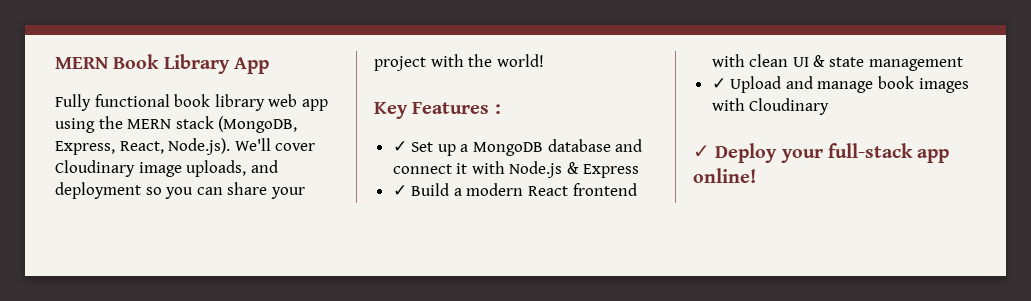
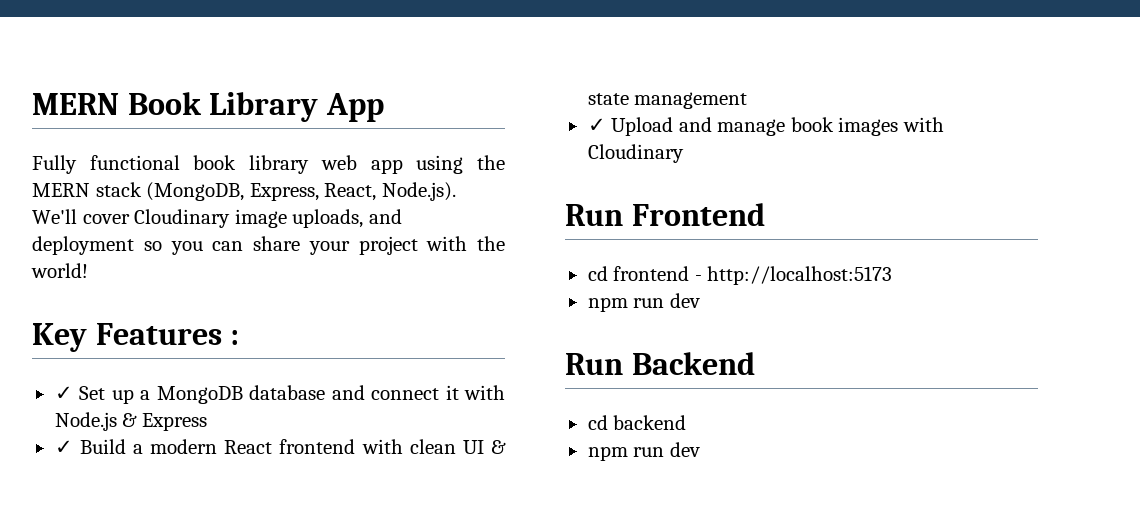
[693,143,950,163] [693,168,756,183] ✓ Deploy your full-stack app online! -> [565,203,765,226] [587,266,893,285] [587,293,700,312] [565,352,755,375] [587,415,687,430] [587,442,700,461] Run Frontend // cd frontend - http://localhost:5173 // npm run dev // Run Backend // cd backend // npm run dev

